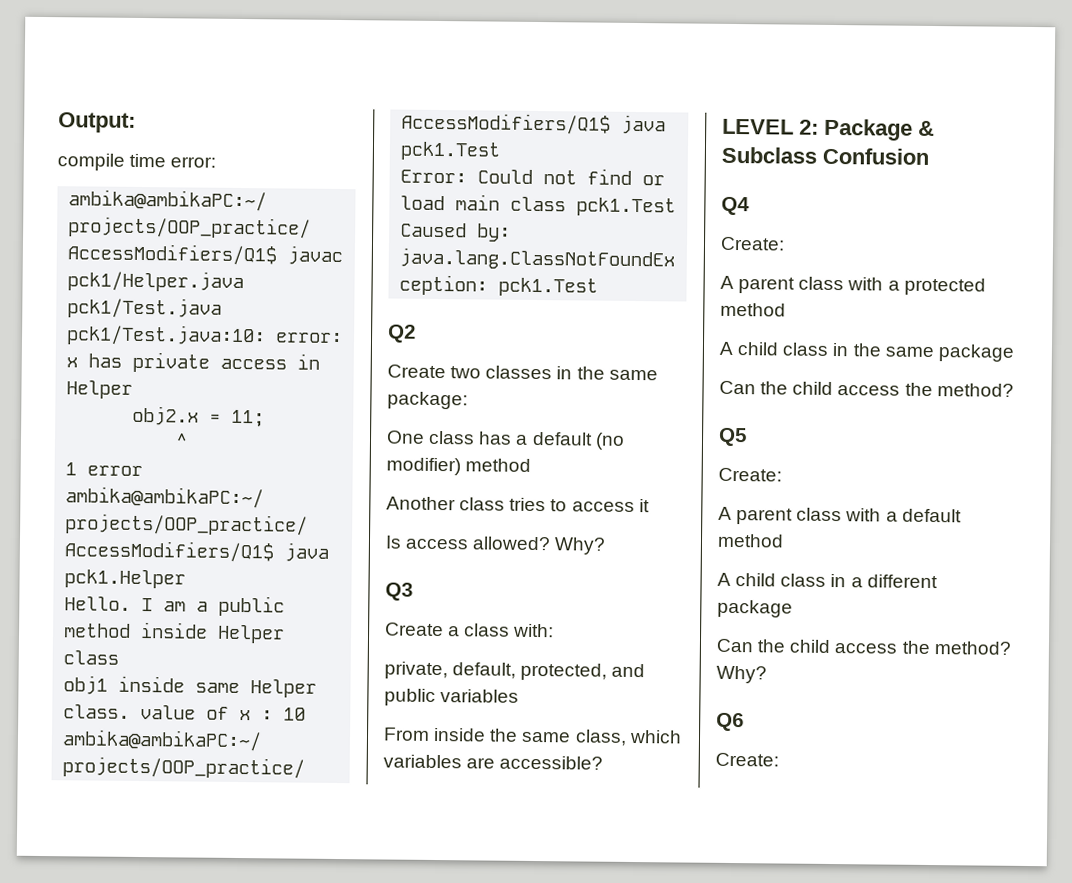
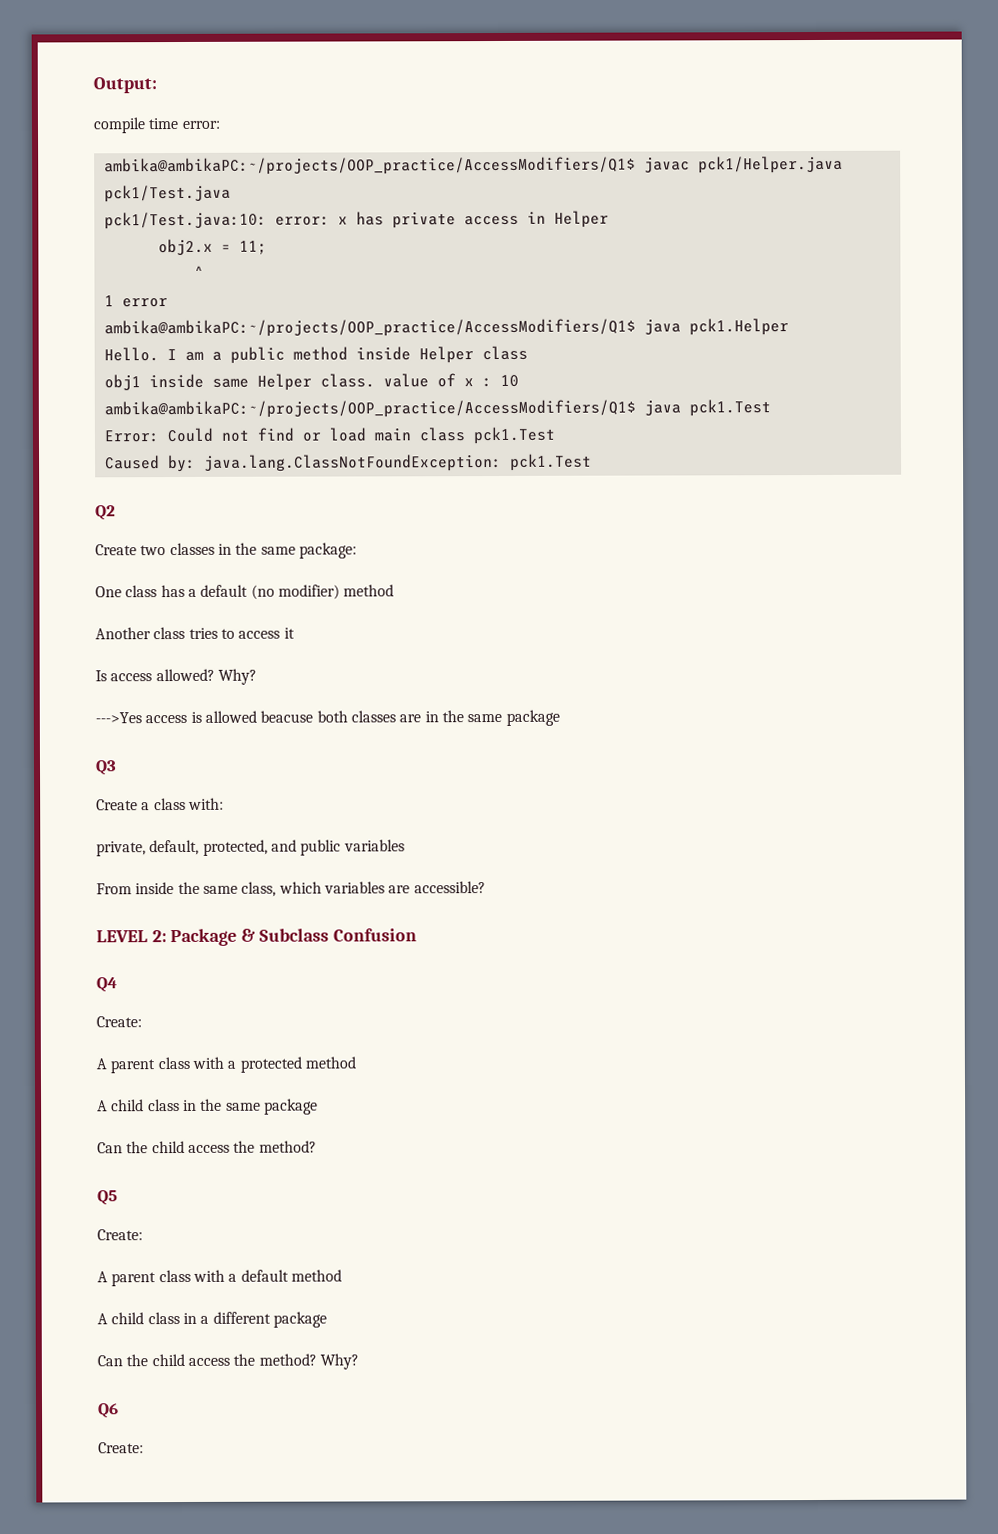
(607, 546) none -> [95,709,560,726] // --->Yes access is allowed beacuse both classes are in the same package

